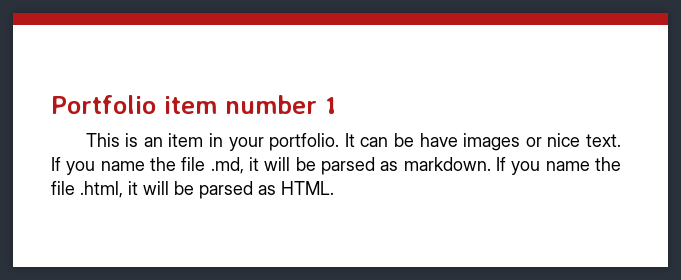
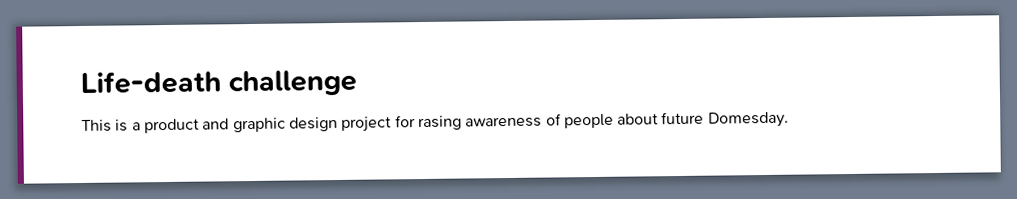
[51,95,336,114] [85,133,621,151] [51,157,621,175] [51,181,334,199] Portfolio item number 1 // This is an item in your portfolio. It can be have images or nice text. If you name the file .md, it will be parsed as markdown. If you name the file .html, it will be parsed as HTML. -> [80,69,357,97] [81,111,789,134] Life-death challenge // This is a product and graphic design project for rasing awareness of people about future Domesday.

